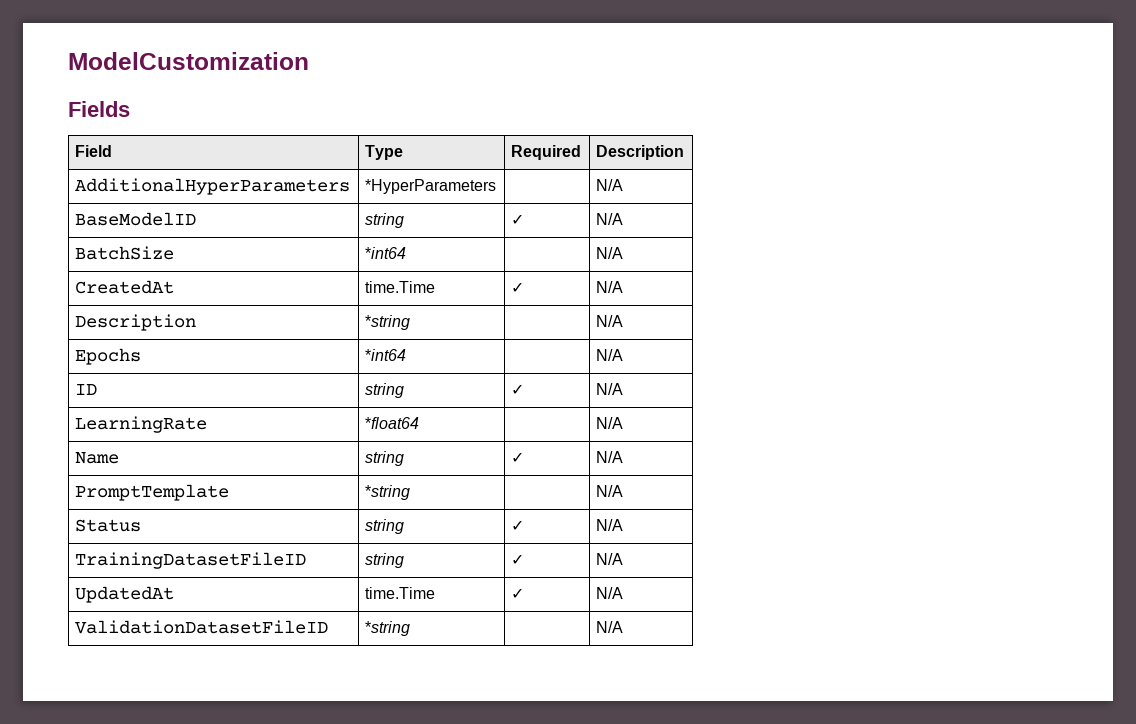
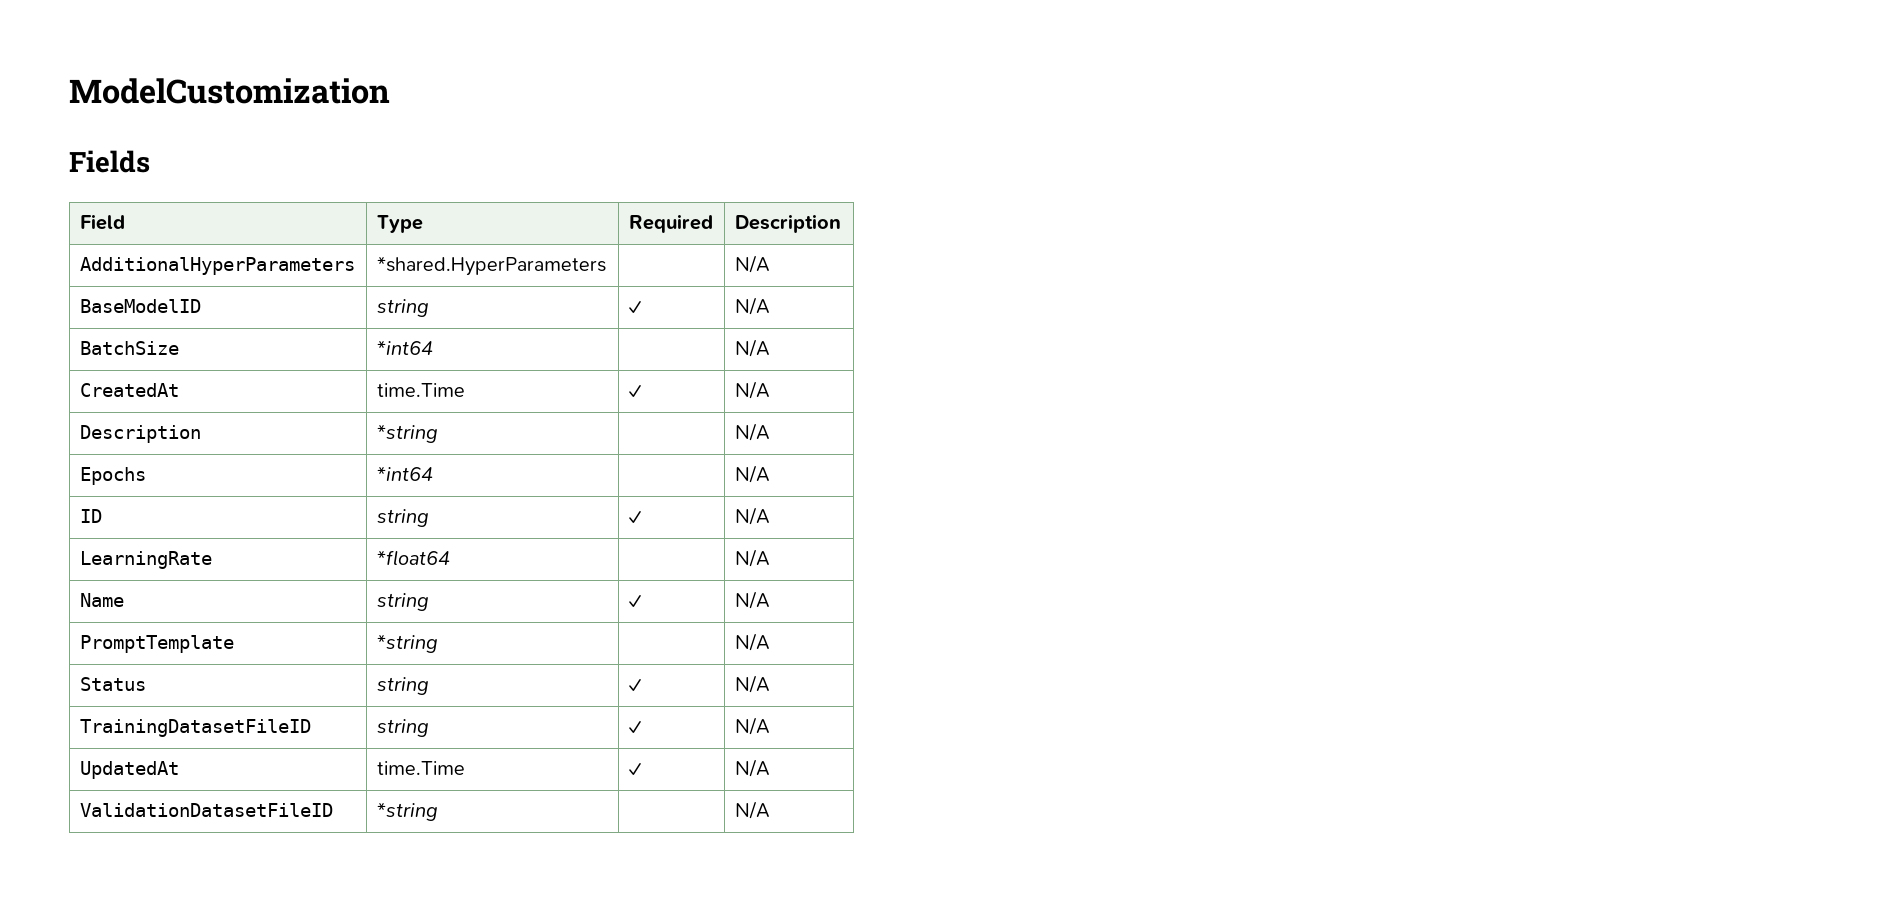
[365,179,497,194] *HyperParameters -> [376,256,606,276] *shared.HyperParameters

